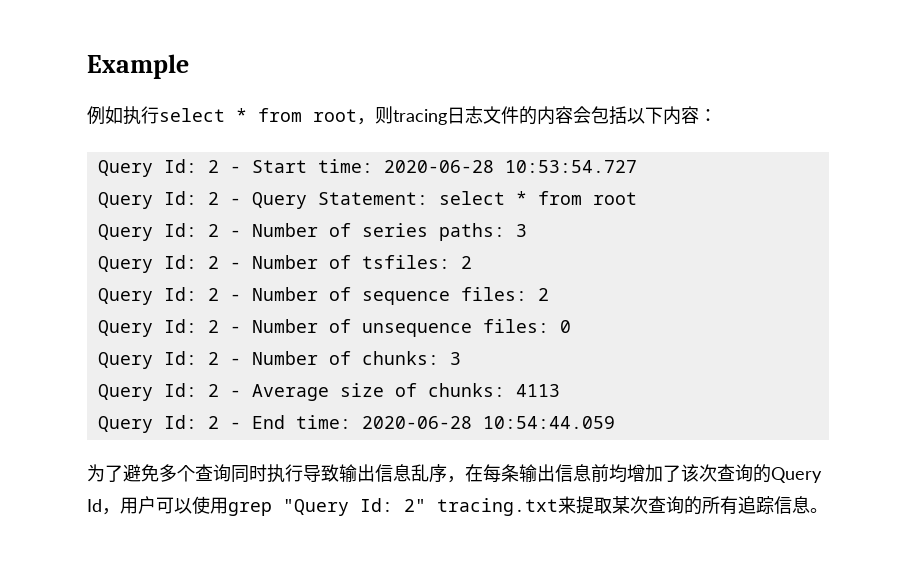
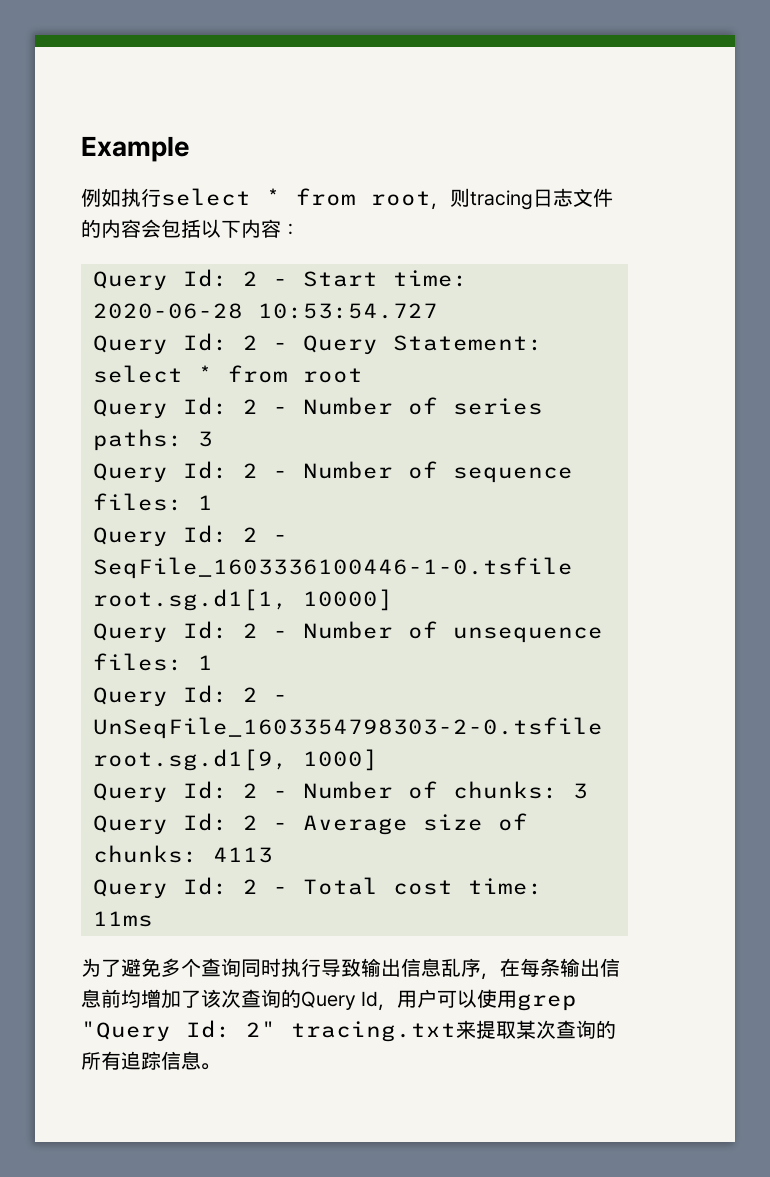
[361,255,472,269] [97,287,549,305] tsfiles: 2 // Query Id: 2 - Number of sequence files: 2 -> [453,467,573,483] [93,493,213,511] [93,525,288,547] [93,557,573,579] [93,589,393,611] sequence files: 1 // Query Id: 2 - SeqFile_1603336100446-1-0.tsfile root.sg.d1[1, 10000]
[559,320,571,333] 0 -> [198,655,213,670] [93,685,288,707] [93,717,603,739] [93,749,378,771] 1 // Query Id: 2 - UnSeqFile_1603354798303-2-0.tsfile root.sg.d1[9, 1000]
[251,415,615,429] End time: 2020-06-28 10:54:44.059 -> [303,877,543,895] [93,911,153,927] Total cost time: 11ms

